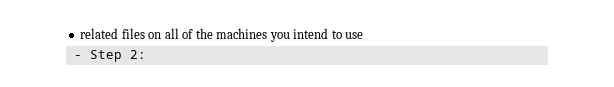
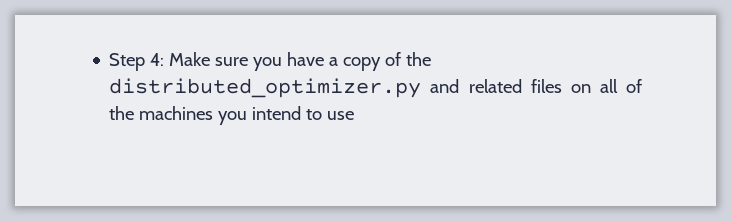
(80, 33) none -> [109,52,432,71] [109,78,460,98] Step 4: Make sure you have a copy of the distributed_optimizer.py and
[73,50,146,62] // - Step 2: -> (355, 115) none

